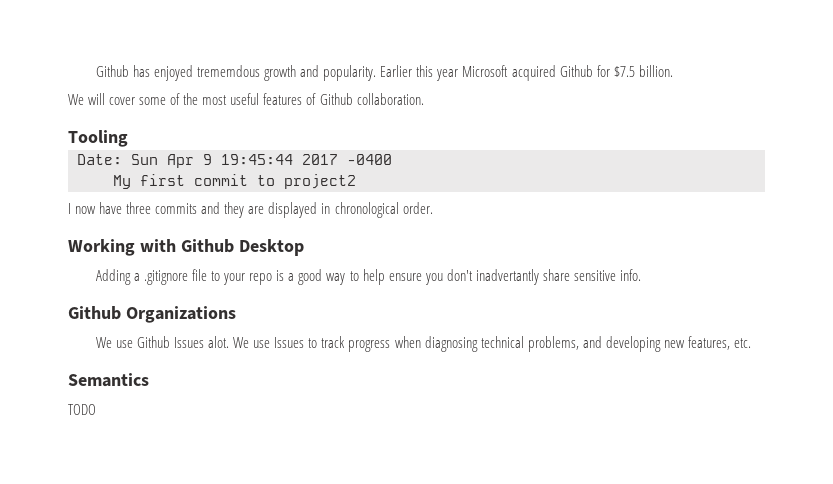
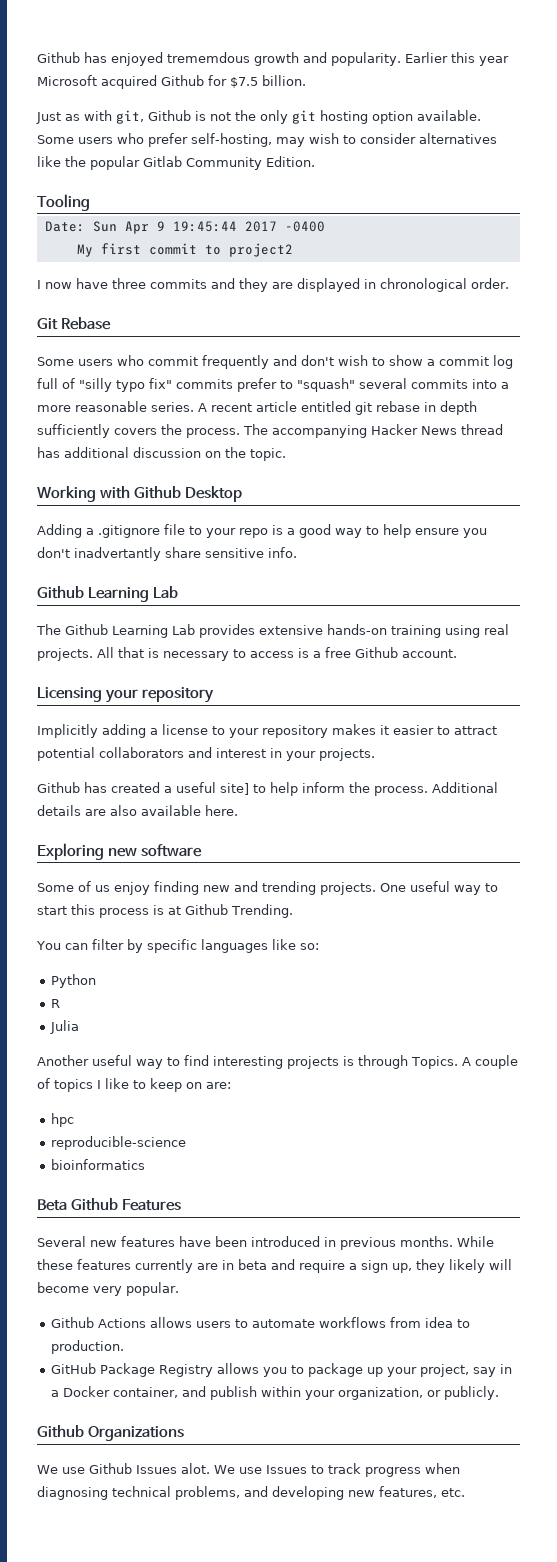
[68,93,424,105] We will cover some of the most useful features of Github collaboration. -> [36,110,481,124] [37,133,497,147] [37,156,315,170] Just as with git, Github is not the only git hosting option available. Some users who prefer self-hosting, may wish to consider alternatives like the popular Gitlab Community Edition.
(433, 208) none -> [37,317,111,330] [37,355,513,369] [37,378,509,392] [37,401,477,415] [37,424,503,438] [37,447,286,461] // Git Rebase // Some users who commit frequently and don't wish to show a commit log full of "silly typo fix" commits prefer to "squash" several commits into a more reasonable series. A recent article entitled git rebase in depth sufficiently covers the process. The accompanying Hacker News thread has additional discussion on the topic.
(641, 275) none -> [37,586,178,602] [36,624,509,638] [37,647,457,661] [37,687,214,703] [37,724,497,738] [37,747,375,761] [37,782,498,796] [37,805,238,816] [37,843,202,860] [37,881,498,895] [37,904,293,918] [36,939,319,953] [51,974,97,988] [51,999,61,1008] [50,1020,80,1034] [37,1055,518,1069] [37,1078,231,1092] [51,1113,75,1127] [51,1136,187,1150] [51,1159,146,1170] [37,1198,181,1211] [37,1236,494,1250] [37,1259,512,1273] [37,1282,179,1296] [51,1317,471,1328] [51,1340,125,1354] [51,1363,513,1377] [51,1386,500,1400] // Github Learning Lab // The Github Learning Lab provides extensive hands-on training using real projects. All that is necessary to access is a free Github account. // Licensing your repository // Implicitly adding a license to your repository makes it easier to attract potential collaborators and interest in your projects. // Github has created a useful site] to help inform the process. Additional details are also available here. // Exploring new software // Some of us enjoy finding new and trending projects. One useful way to start this process is at Github Trending. // You can filter by specific languages like so: // Python // R // Julia // Another useful way to find interesting projects is through Topics. A couple of topics I like to keep on are: // hpc // reproducible-science // bioinformatics // Beta Github Features // Several new features have been introduced in previous months. While these features currently are in beta and require a sign up, they likely will become very popular. // Github Actions allows users to automate workflows from idea to production. // GitHub Package Registry allows you to package up your project, say in a Docker container, and publish within your organization, or publicly.
[68,373,149,387] [68,404,96,415] // Semantics // TODO -> (465, 1492) none

